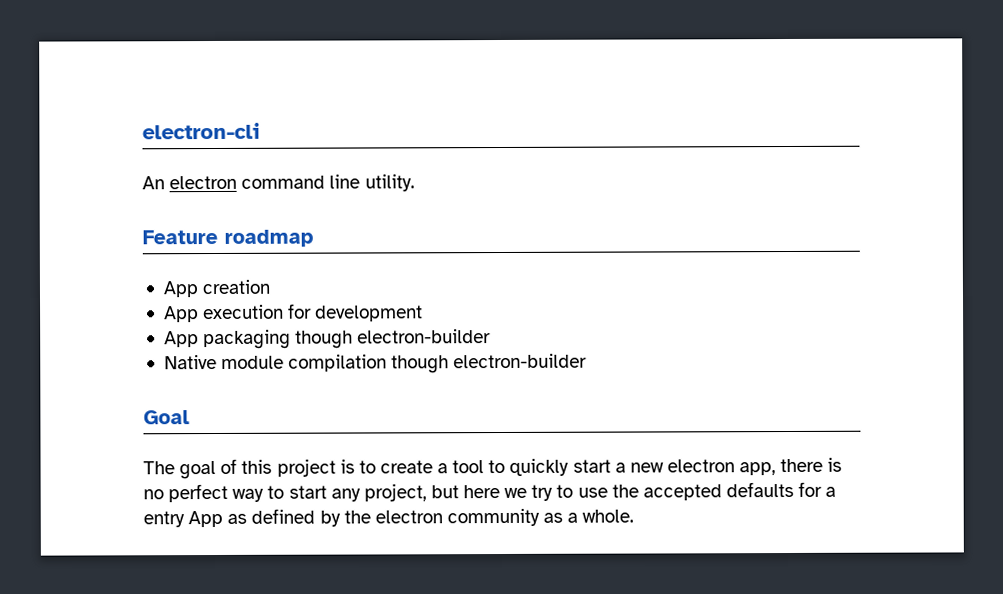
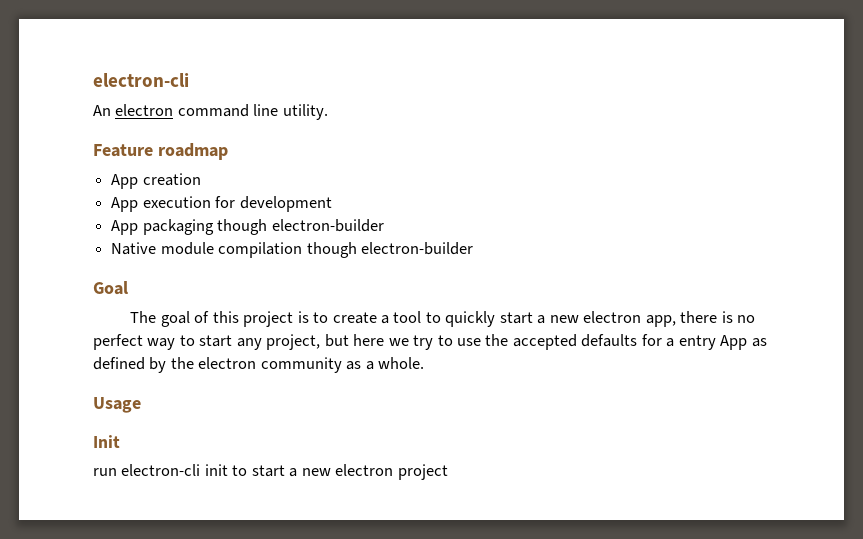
(635, 516) none -> [93,397,141,413] [93,435,120,448] [93,464,448,480] // Usage // Init // run electron-cli init to start a new electron project

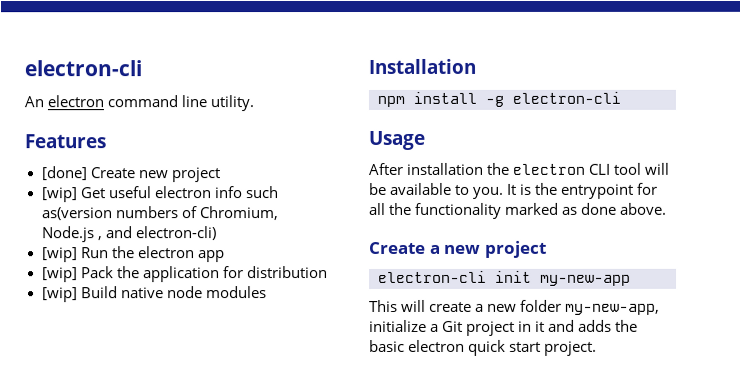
[93,143,228,160] [111,173,201,189] [111,196,332,212] [111,219,384,235] [111,242,473,258] [93,281,128,295] [130,311,756,327] [93,334,767,350] [93,357,425,373] [93,397,141,413] [93,435,120,448] [93,464,448,480] Feature roadmap // App creation // App execution for development // App packaging though electron-builder // Native module compilation though electron-builder // Goal // The goal of this project is to create a tool to quickly start a new electron app, there is no perfect way to start any project, but here we try to use the accepted defaults for a entry App as defined by the electron community as a whole. // Usage // Init // run electron-cli init to start a new electron project -> [24,134,106,149] [40,166,220,183] [40,186,279,203] [41,206,279,221] [41,226,217,243] [41,246,225,263] [41,266,328,283] [41,286,267,303] [368,58,476,75] [377,91,621,107] [368,130,425,151] [368,162,670,176] [368,182,659,199] [369,202,668,219] [369,240,547,258] [378,270,631,286] [369,299,661,315] [369,319,639,336] [369,339,598,356] Features // [done] Create new project // [wip] Get useful electron info such as(version numbers of Chromium, Node.js , and electron-cli) // [wip] Run the electron app // [wip] Pack the application for distribution // [wip] Build native node modules // Installation // npm install -g electron-cli // Usage // After installation the electron CLI tool will be available to you. It is the entrypoint for all the functionality marked as done above. // Create a new project // electron-cli init my-new-app // This will create a new folder my-new-app, initialize a Git project in it and adds the basic electron quick start project.

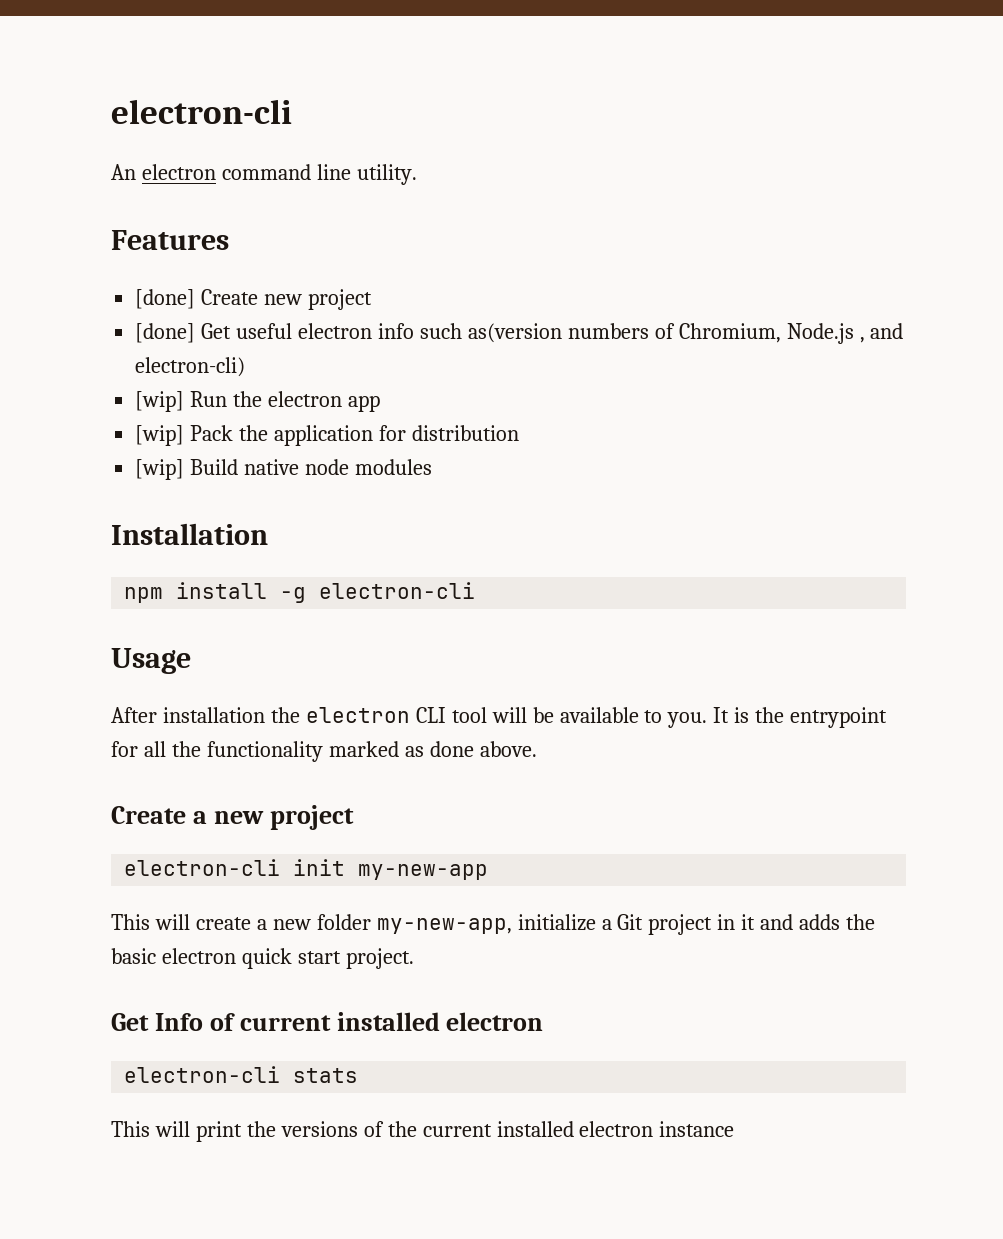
[40,187,78,203] [wip] -> [135,323,196,343] [done]
(598, 348) none -> [111,1012,544,1031] [124,1066,359,1083] [111,1121,735,1142] // Get Info of current installed electron // electron-cli stats // This will print the versions of the current installed electron instance

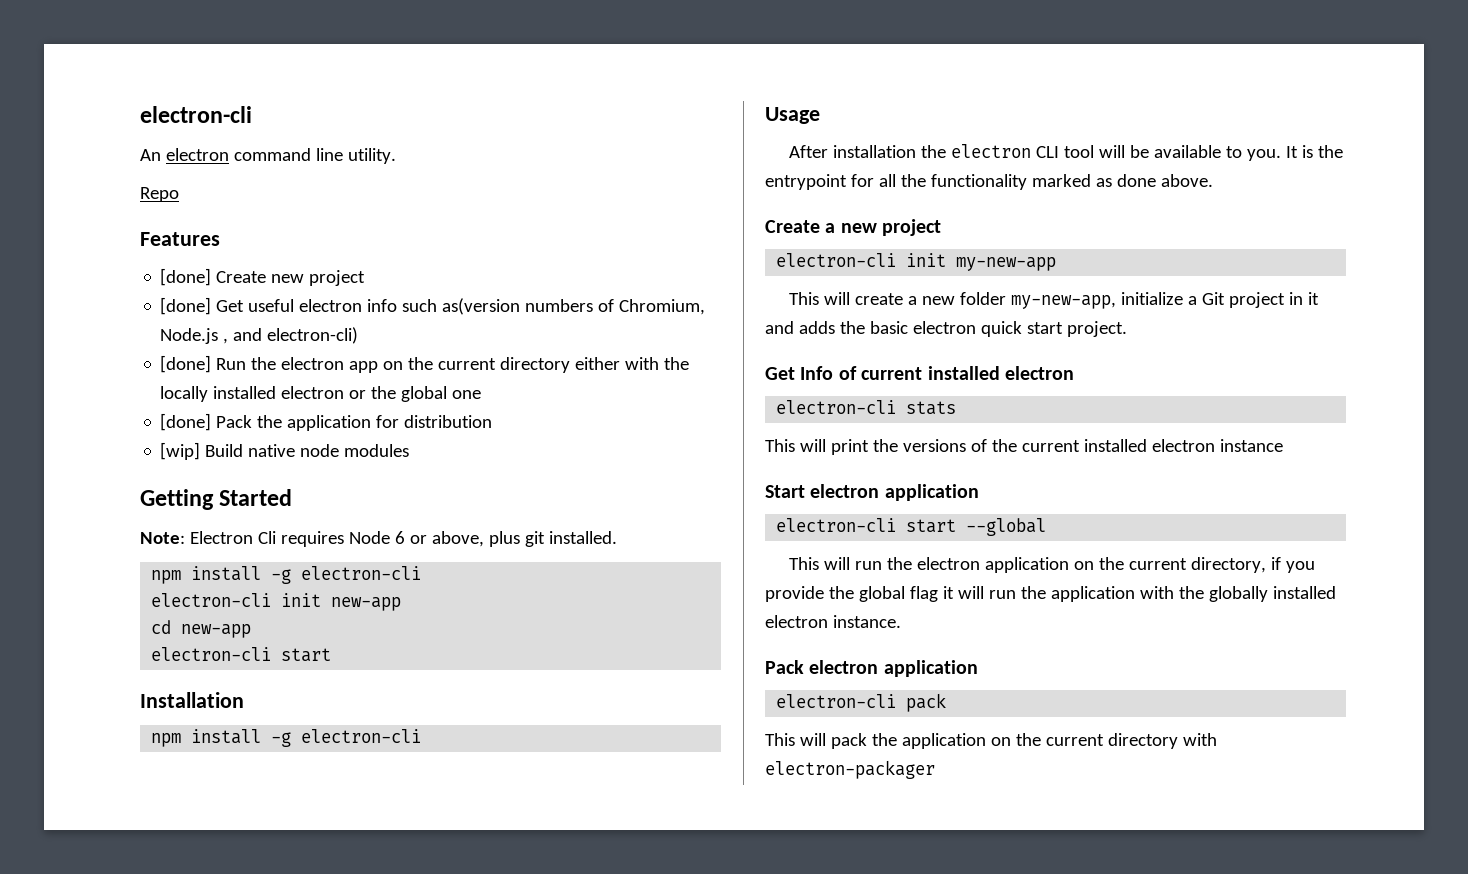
(417, 174) none -> [140,187,179,202] // Repo
[135,391,185,412] [wip] -> [160,355,212,373] [done]
[135,425,185,446] // [wip] -> [383,357,690,373] [160,386,482,402] [160,413,212,431] on the current directory either with the locally installed electron or the global one // [done]
(432, 467) none -> [140,489,293,510] [140,531,617,547] [151,566,422,584] [151,593,402,611] [151,620,252,638] [151,647,332,662] // Getting Started // Note: Electron Cli requires Node 6 or above, plus git installed. // npm install -g electron-cli // electron-cli init new-app // cd new-app // electron-cli start
(735, 1129) none -> [765,484,979,501] [776,518,1047,536] [789,557,1316,573] [765,586,1336,602] [765,615,901,628] [765,660,978,677] [776,693,947,712] [765,733,1217,749] [765,760,935,779] // Start electron application // electron-cli start --global // This will run the electron application on the current directory, if you provide the global flag it will run the application with the globally installed electron instance. // Pack electron application // electron-cli pack // This will pack the application on the current directory with electron-packager

